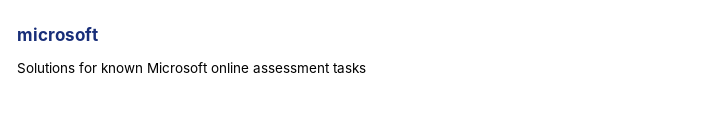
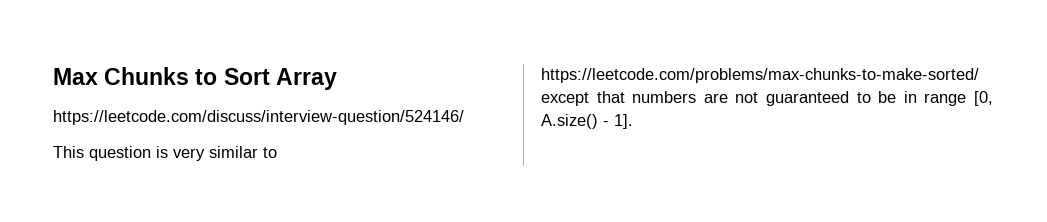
[17,27,98,41] [17,62,366,74] microsoft // Solutions for known Microsoft online assessment tasks -> [53,67,337,90] [53,110,464,125] [53,146,277,161] [541,68,979,83] [541,91,994,106] [541,114,633,129] Max Chunks to Sort Array // https://leetcode.com/discuss/interview-question/524146/ // This question is very similar to https://leetcode.com/problems/max-chunks-to-make-sorted/ except that numbers are not guaranteed to be in range [0, A.size() - 1].

